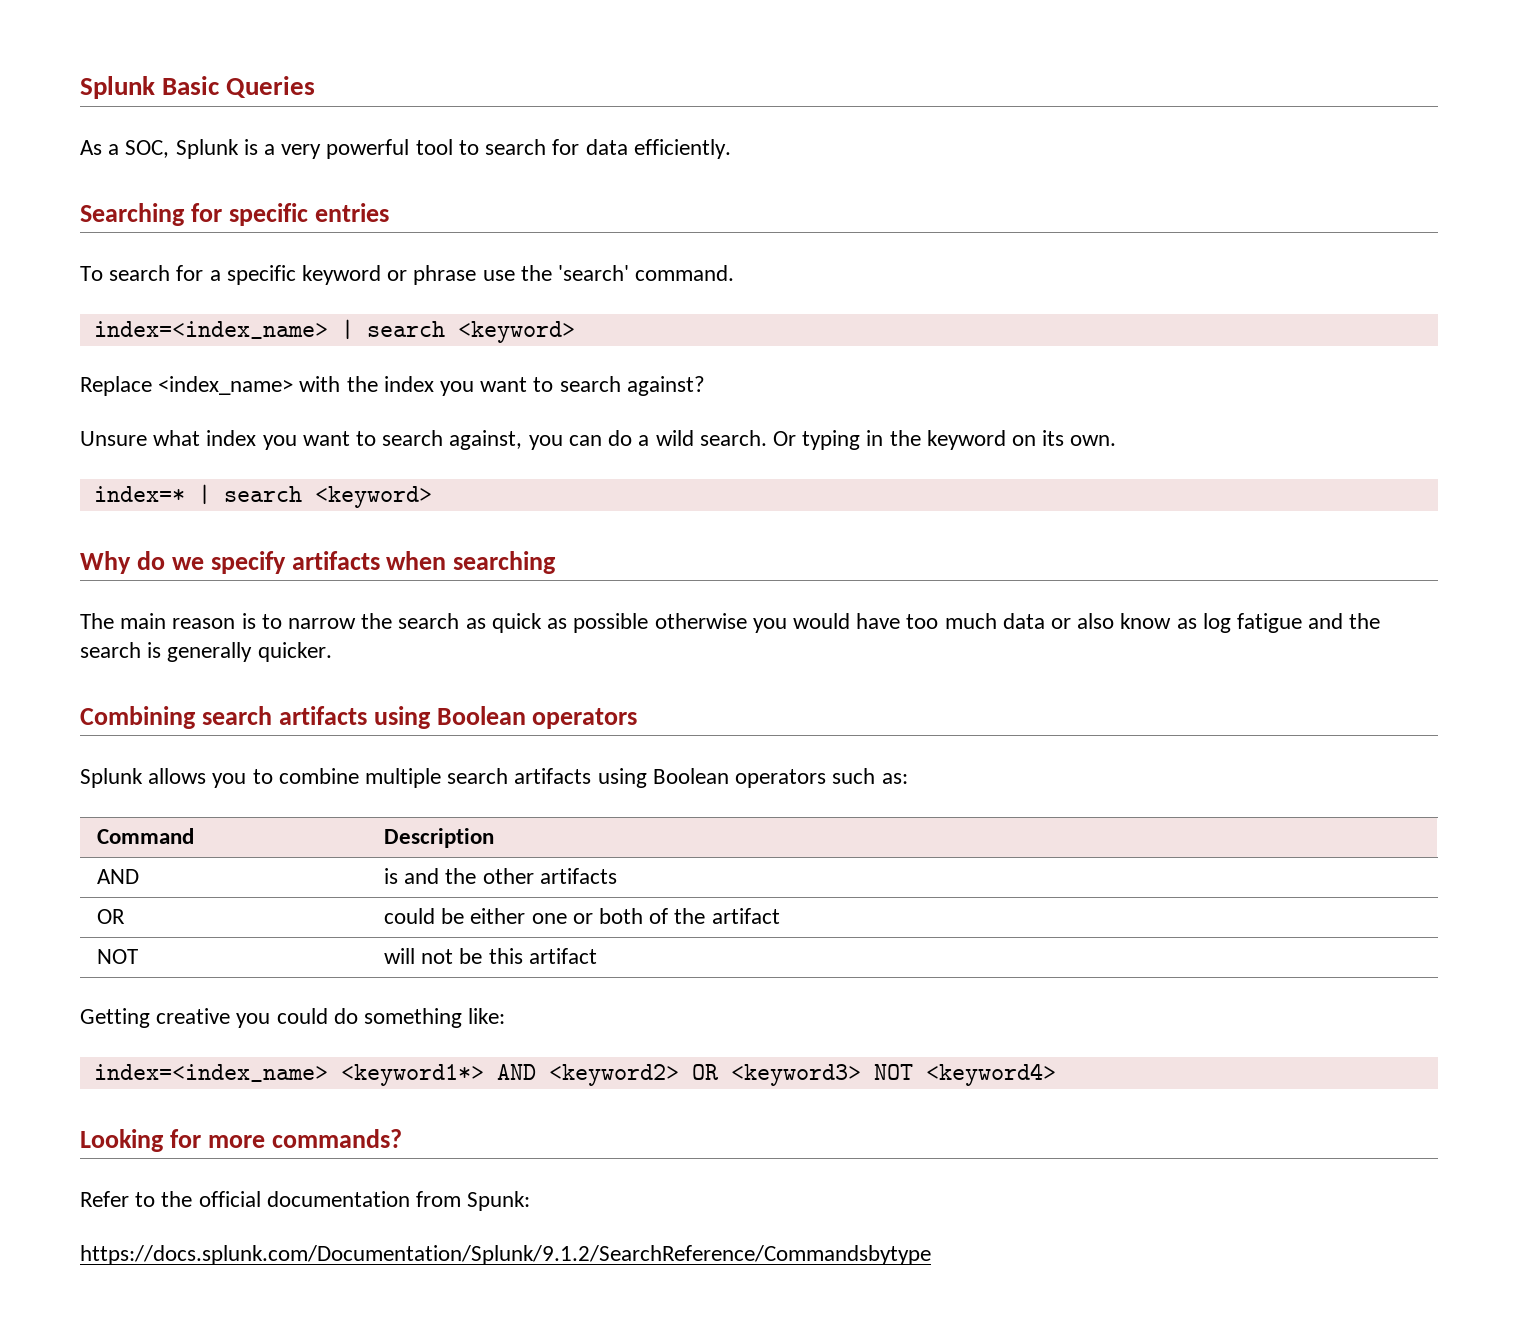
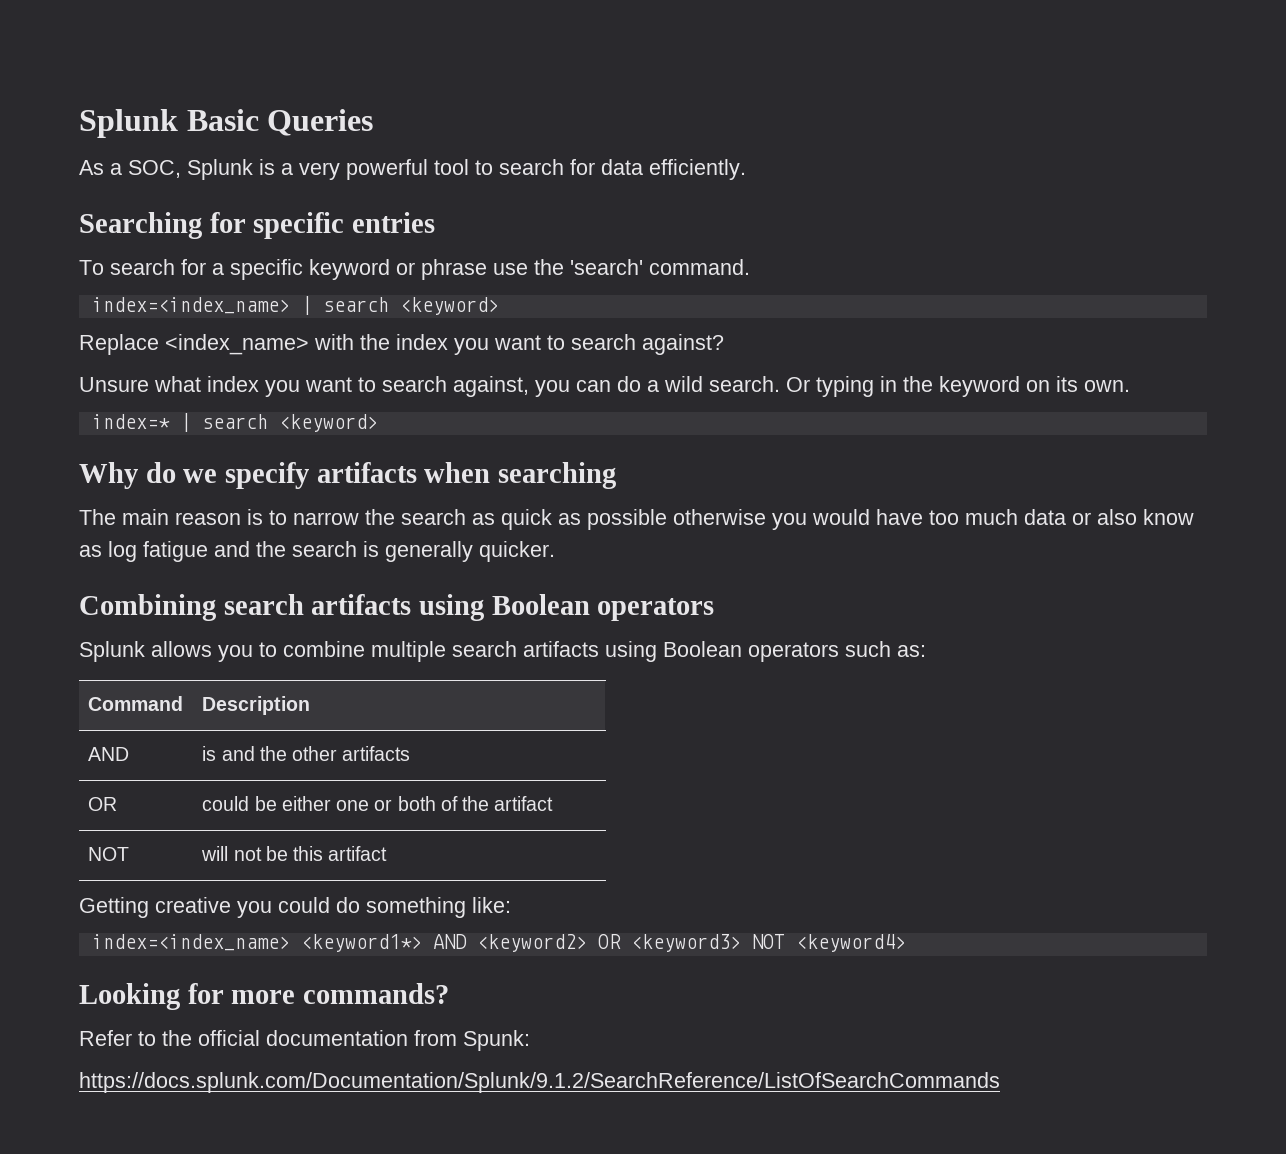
[80,1245,931,1265] https://docs.splunk.com/Documentation/Splunk/9.1.2/SearchReference/Commandsbytype -> [79,1072,1000,1093] https://docs.splunk.com/Documentation/Splunk/9.1.2/SearchReference/ListOfSearchCommands

